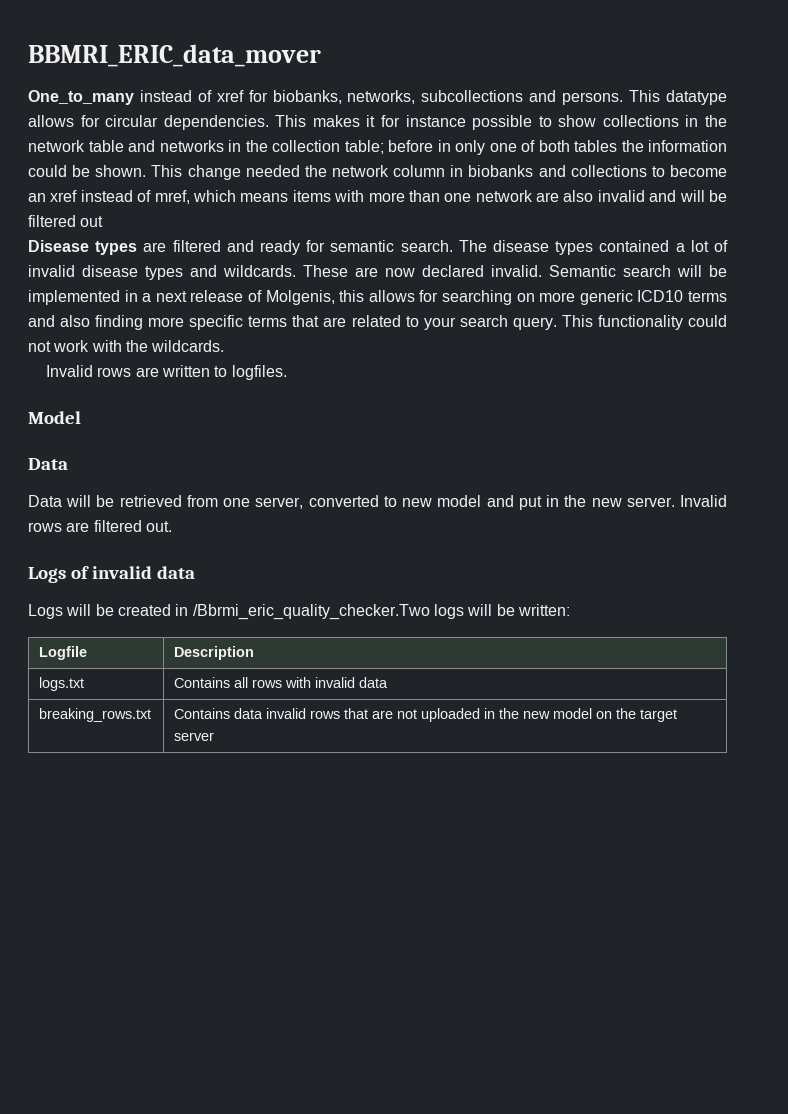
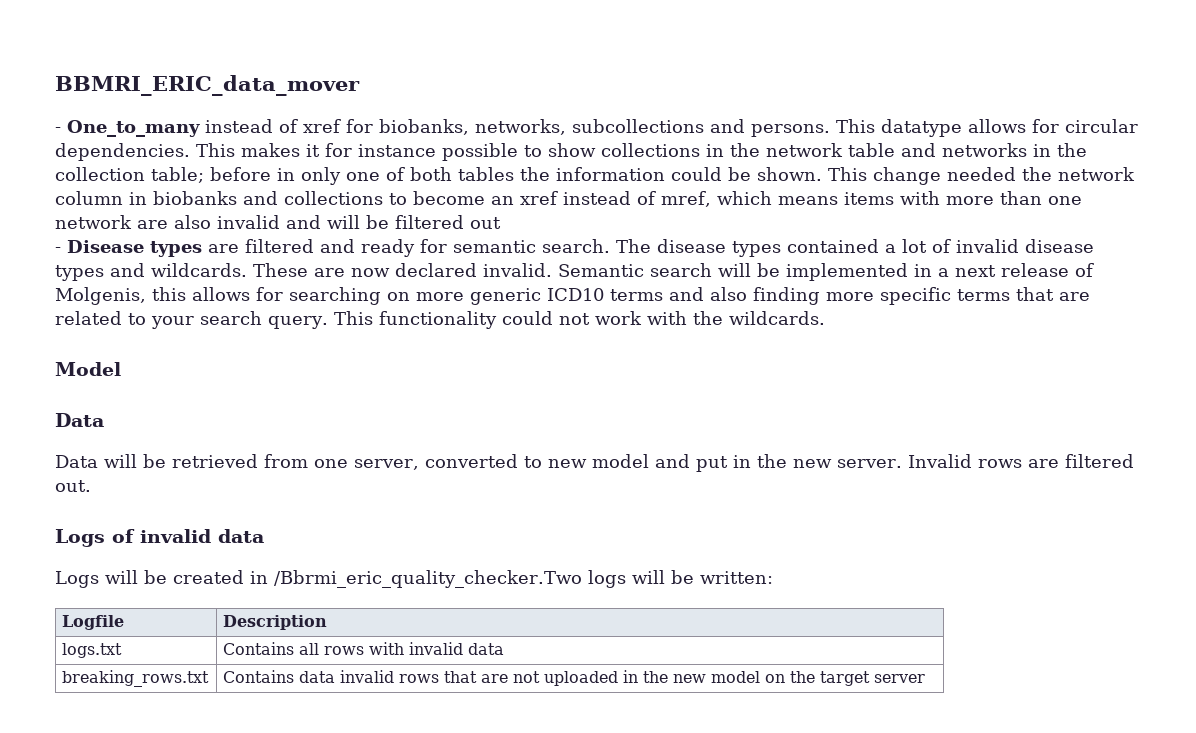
(321, 55) none -> [55,127,61,133] -
(104, 221) none -> [55,247,61,253] -
[46,365,287,380] // Invalid rows are written to logfiles. -> (825, 318) none

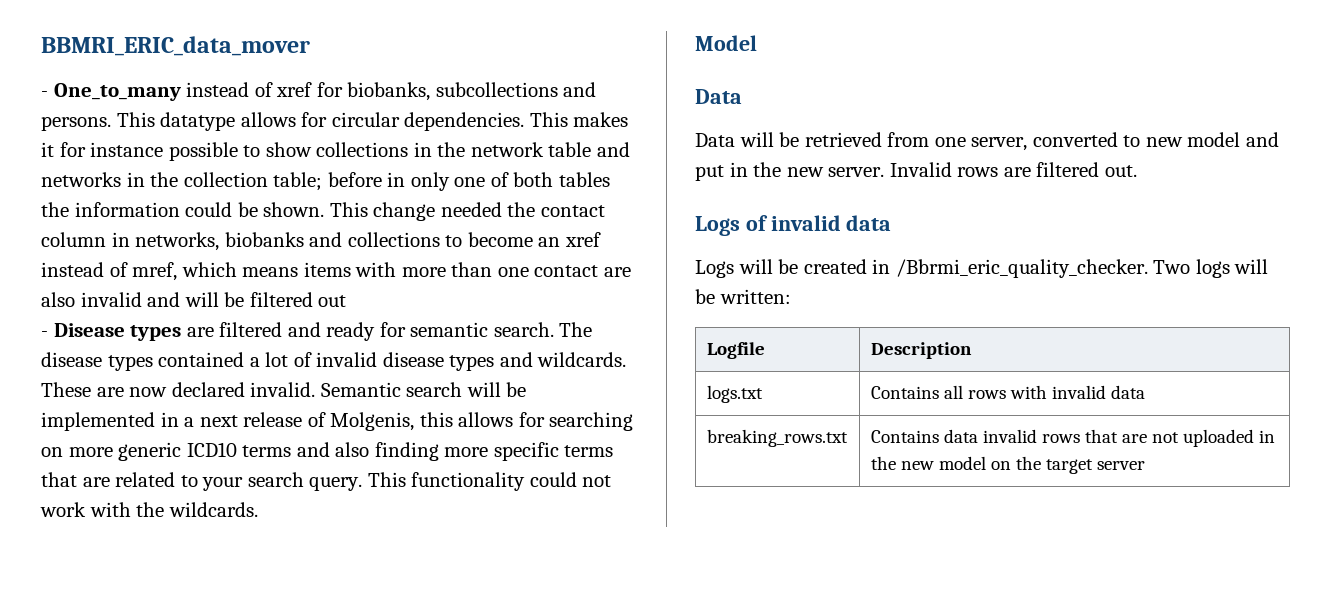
[475,119,566,135] networks, -> (431, 91) none
[1058,167,1135,181] network -> [540,205,605,217] contact
(147, 198) none -> [135,232,220,251] networks,
[55,215,132,229] network -> [534,265,599,277] contact
[274,570,582,588] /Bbrmi_eric_quality_checker.Two -> [895,259,1191,278] /Bbrmi_eric_quality_checker. Two

